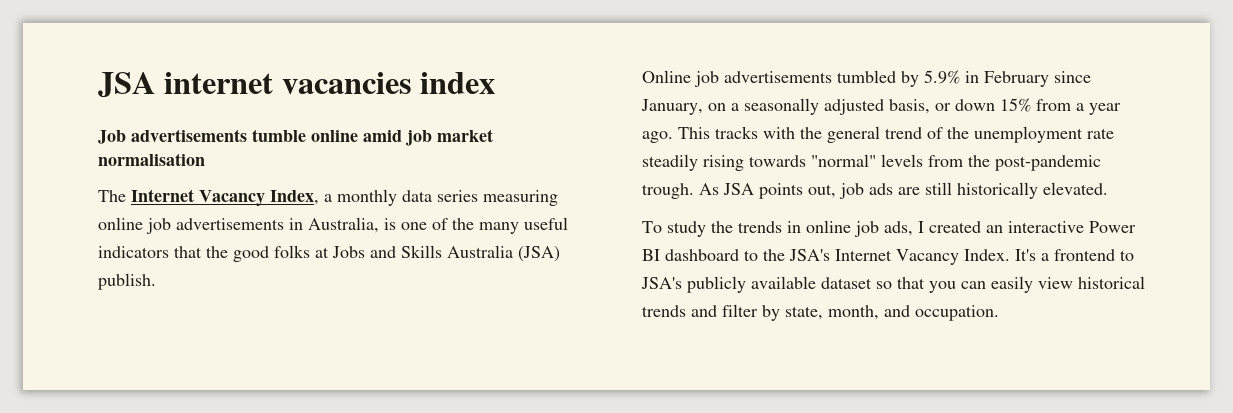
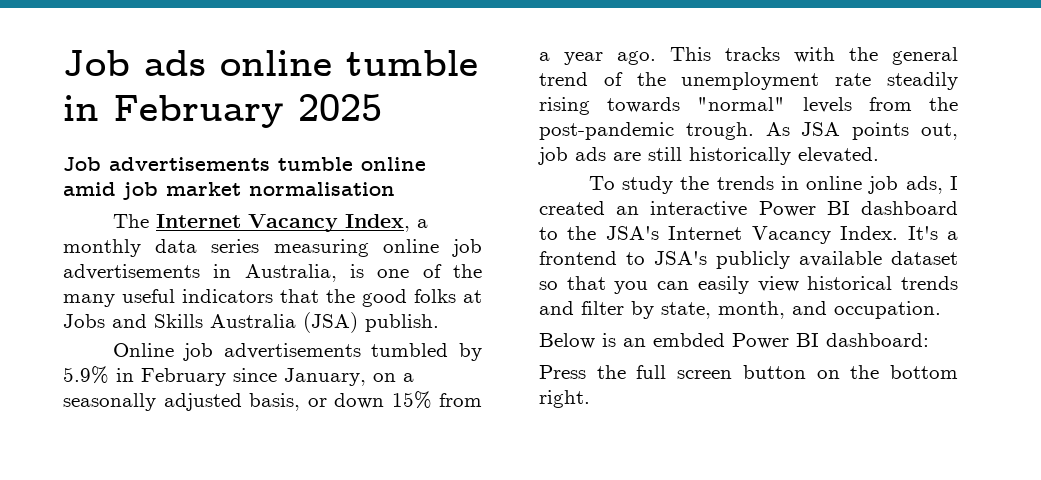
[98,72,496,98] JSA internet vacancies index -> [63,50,478,76] [63,94,382,128] Job ads online tumble in February 2025
(999, 313) none -> [539,333,929,349] [539,365,958,379] [539,390,590,408] // Below is an embded Power BI dashboard: // Press the full screen button on the bottom right.

